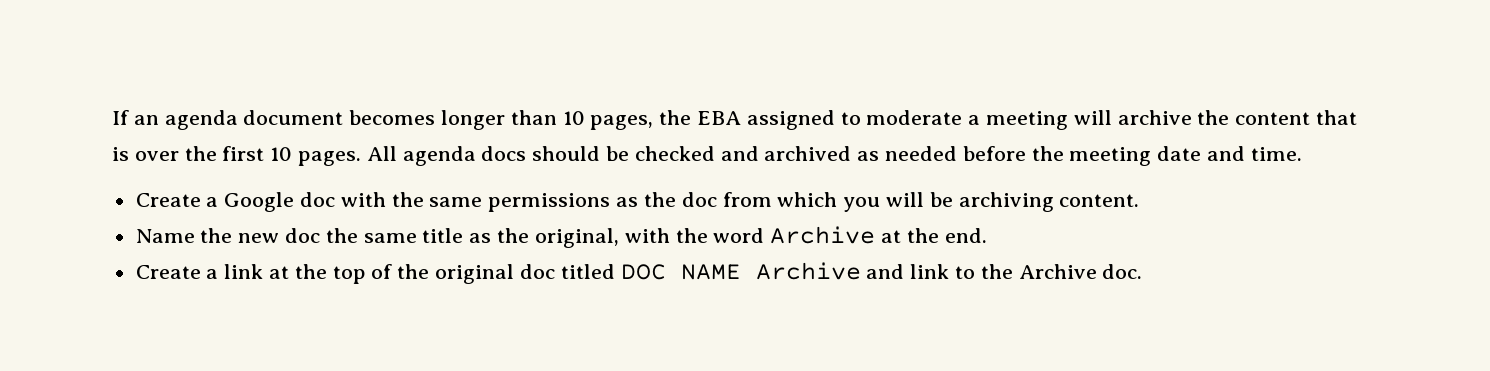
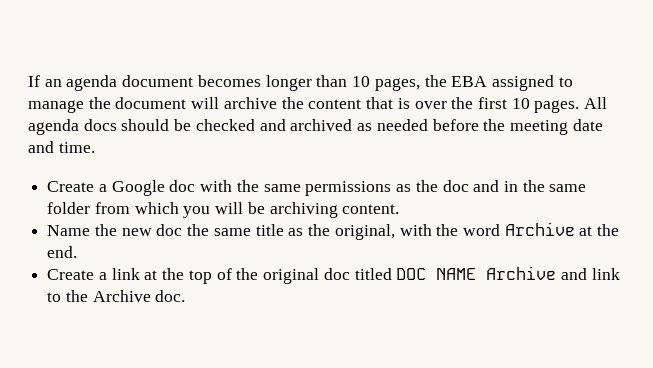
[866,110,1069,130] moderate a meeting -> [28,97,187,113] manage the document
(717, 199) none -> [473,180,587,192] [47,202,91,214] and in the same folder

